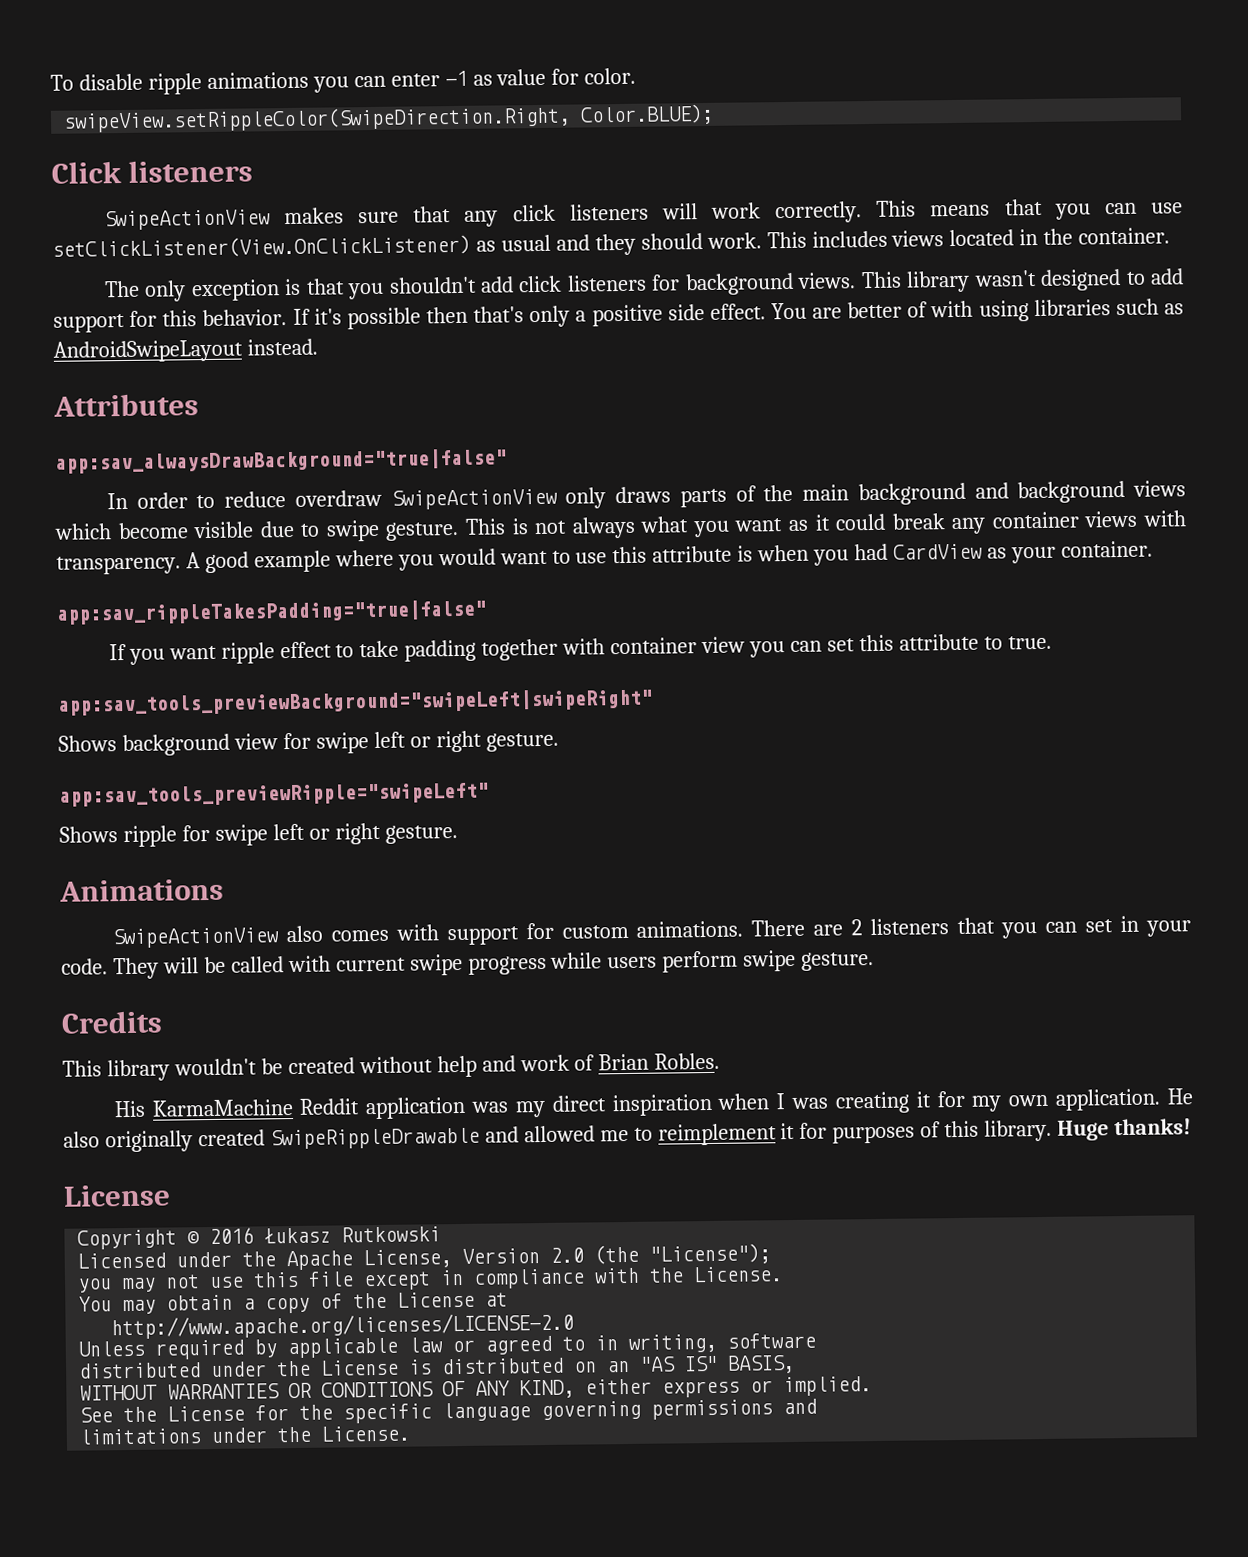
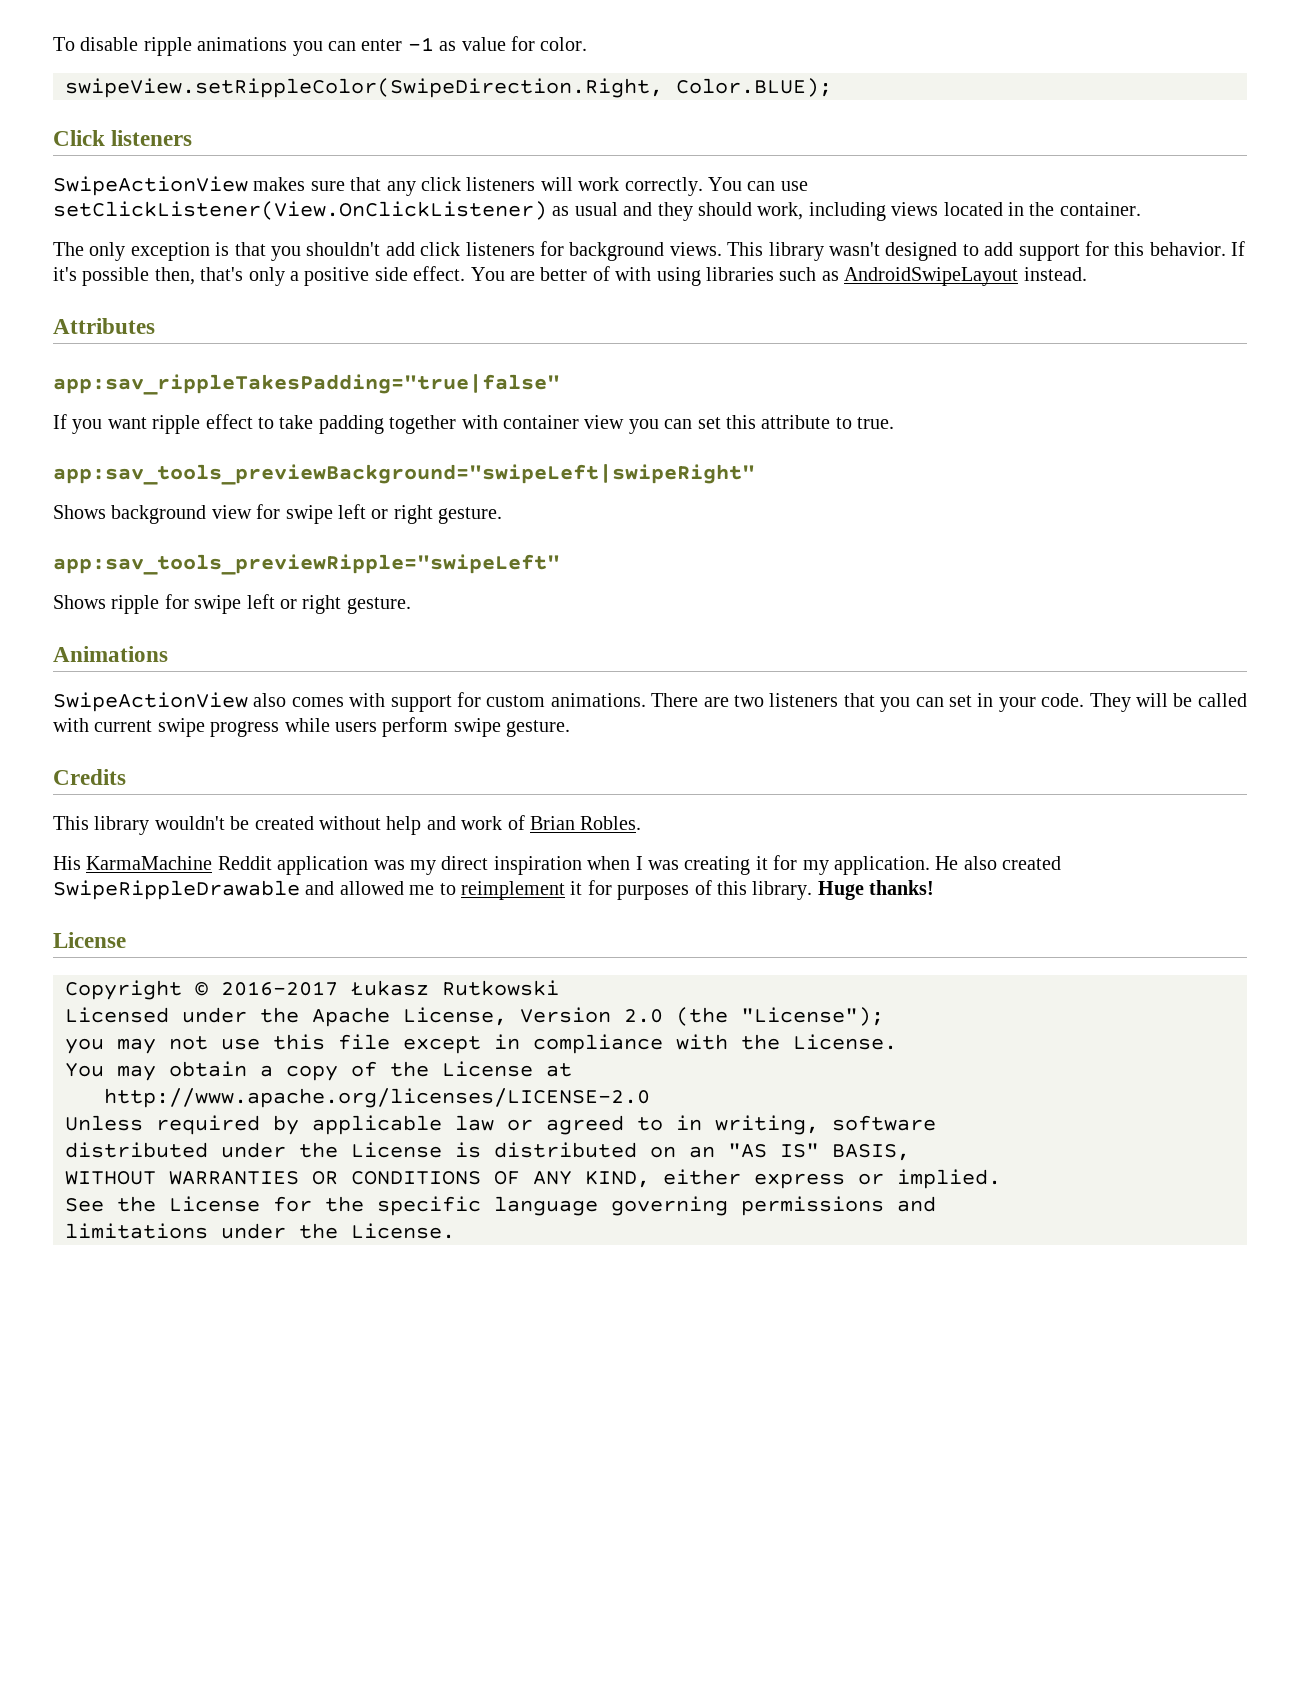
[876,198,1091,220] This means that you -> [707,177,742,191] You
[706,230,888,249] work. This includes -> [757,202,886,221] work, including
[425,306,468,324] then -> [154,267,195,285] then,
[55,448,507,474] [106,480,1187,510] [54,510,1187,542] [56,540,1153,575] // app:sav_alwaysDrawBackground="true|false" // In order to reduce overdraw SwipeActionView only draws parts of the main background and background views which become visible due to swipe gesture. This is not always what you want as it could break any container views with transparency. A good example where you would want to use this attribute is when you had CardView as your container. -> (155, 326) none
[851,919,863,936] 2 -> [733,695,764,707] two
[1008,1094,1049,1107] own -> (829, 867) none
[104,1130,193,1153] originally -> (997, 863) none
[209,1227,255,1245] 2016 -> [221,981,338,996] 2016-2017

